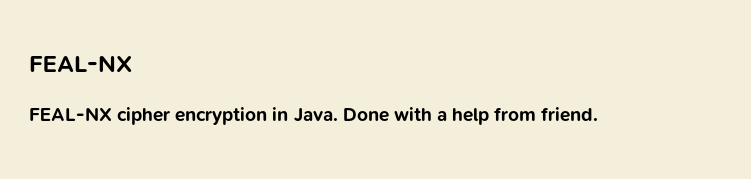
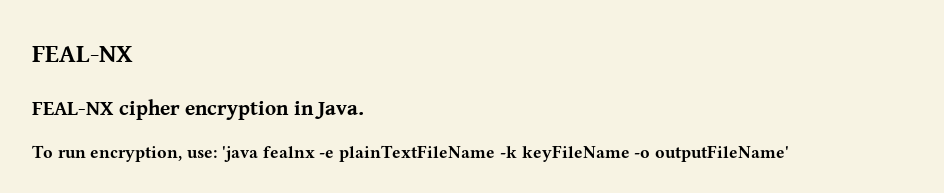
[342,107,599,125] Done with a help from friend. -> [32,145,789,162] // To run encryption, use: 'java fealnx -e plainTextFileName -k keyFileName -o outputFileName'

